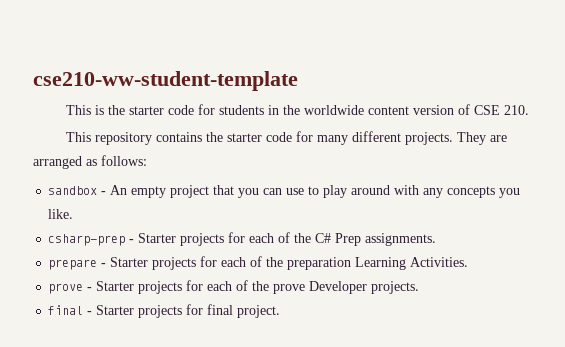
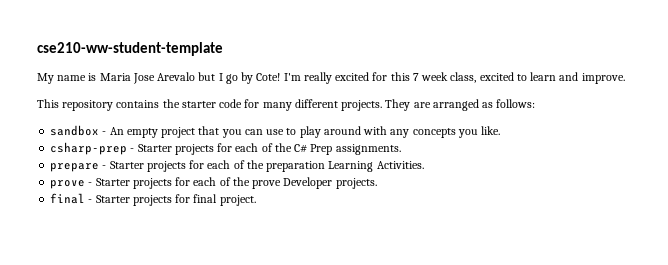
[66,104,530,115] This is the starter code for students in the worldwide content version of CSE 210. -> [37,72,625,84] My name is Maria Jose Arevalo but I go by Cote! I'm really excited for this 7 week class, excited to learn and improve.

